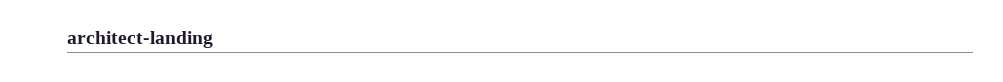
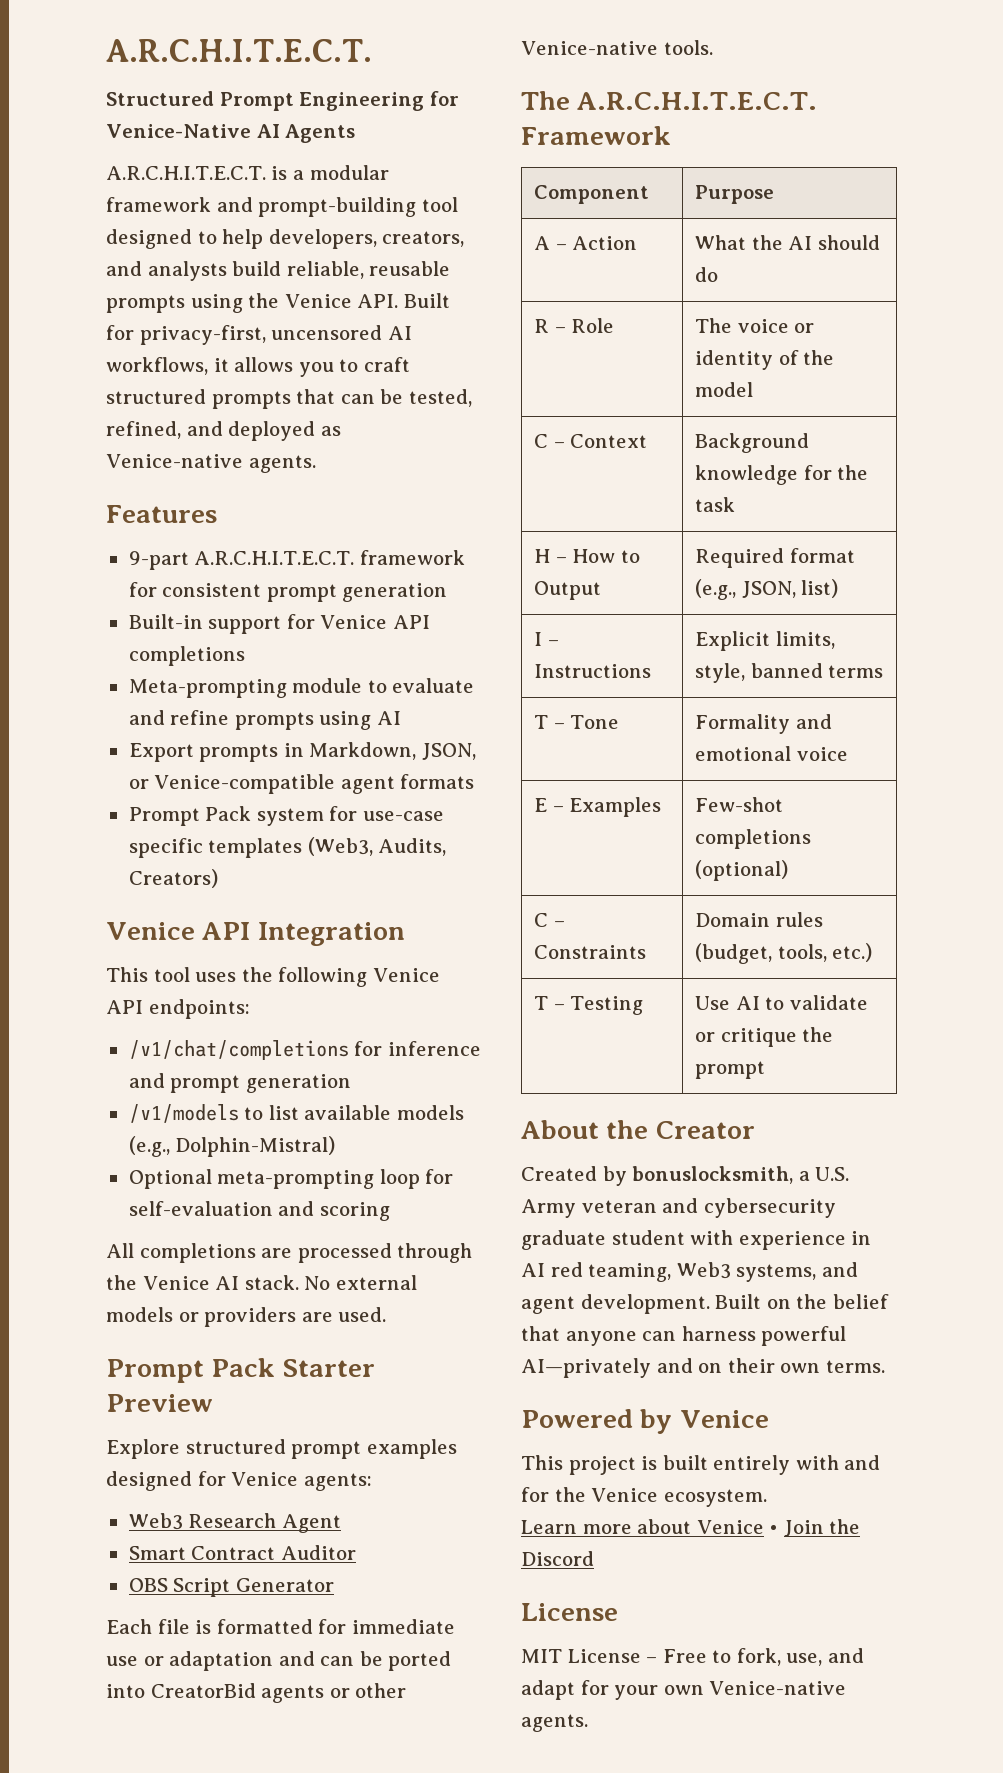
[67,31,213,48] architect-landing -> [106,39,372,62] [106,91,459,111] [106,124,356,143] [106,165,389,180] [106,197,458,217] [106,229,465,249] [106,261,451,281] [106,293,450,313] [106,325,412,345] [106,357,410,377] [106,389,472,409] [106,421,341,441] [106,454,316,473] [106,505,217,523] [128,550,465,570] [128,582,448,602] [128,614,430,634] [128,646,245,666] [128,678,475,698] [128,710,401,730] [128,742,476,762] [128,774,475,794] [128,806,444,826] [128,837,447,858] [128,869,218,888] [106,922,405,946] [106,967,440,987] [106,999,250,1019] [128,1040,481,1060] [128,1073,351,1093] [128,1104,464,1123] [128,1136,336,1157] [128,1169,454,1189] [128,1201,390,1221] [106,1243,473,1263] [106,1275,417,1290] [106,1307,387,1327] [106,1358,375,1383] [106,1394,213,1412] [106,1439,457,1459] [106,1471,372,1491] [128,1513,341,1533] [128,1545,356,1560] [128,1578,334,1597] [106,1619,455,1634] [106,1651,452,1671] [106,1683,407,1703] [521,40,713,55] [521,91,818,110] [521,126,671,145] [534,185,650,204] [695,185,775,204] [534,236,638,250] [695,235,880,250] [695,267,719,282] [534,318,615,333] [695,318,815,333] [695,350,835,370] [695,382,754,397] [534,434,648,448] [695,433,810,453] [695,465,869,485] [695,497,736,512] [534,549,640,563] [534,581,602,600] [695,548,855,568] [695,579,839,600] [534,632,559,646] [534,664,652,678] [695,631,835,651] [695,663,884,683] [534,715,620,729] [695,714,832,734] [695,746,848,761] [534,797,662,817] [695,797,784,812] [695,829,812,849] [695,860,789,881] [534,913,565,927] [534,945,647,959] [695,912,823,927] [695,943,873,964] [534,996,644,1015] [695,995,868,1010] [695,1027,834,1047] [695,1061,766,1079] [521,1120,755,1139] [521,1166,850,1186] [521,1198,836,1218] [521,1230,872,1250] [521,1262,858,1282] [521,1294,889,1314] [521,1326,847,1346] [521,1358,885,1378] [521,1409,769,1434] [521,1455,881,1475] [521,1487,767,1507] [521,1519,861,1537] [521,1551,594,1566] [521,1603,618,1621] [521,1648,864,1666] [521,1680,847,1700] [521,1714,588,1732] A.R.C.H.I.T.E.C.T. // Structured Prompt Engineering for Venice-Native AI Agents // A.R.C.H.I.T.E.C.T. is a modular framework and prompt-building tool designed to help developers, creators, and analysts build reliable, reusable prompts using the Venice API. Built for privacy-first, uncensored AI workflows, it allows you to craft structured prompts that can be tested, refined, and deployed as Venice-native agents. // Features // 9-part A.R.C.H.I.T.E.C.T. framework for consistent prompt generation // Built-in support for Venice API completions // Meta-prompting module to evaluate and refine prompts using AI // Export prompts in Markdown, JSON, or Venice-compatible agent formats // Prompt Pack system for use-case specific templates (Web3, Audits, Creators) // Venice API Integration // This tool uses the following Venice API endpoints: // /v1/chat/completions for inference and prompt generation // /v1/models to list available models (e.g., Dolphin-Mistral) // Optional meta-prompting loop for self-evaluation and scoring // All completions are processed through the Venice AI stack. No external models or providers are used. // Prompt Pack Starter Preview // Explore structured prompt examples designed for Venice agents: // Web3 Research Agent // Smart Contract Auditor // OBS Script Generator // Each file is formatted for immediate use or adaptation and can be ported into CreatorBid agents or other Venice-native tools. // The A.R.C.H.I.T.E.C.T. Framework // Component | Purpose // A – Action | What the AI should do // R – Role | The voice or identity of the model // C – Context | Background knowledge for the task // H – How to Output | Required format (e.g., JSON, list) // I – Instructions | Explicit limits, style, banned terms // T – Tone | Formality and emotional voice // E – Examples | Few-shot completions (optional) // C – Constraints | Domain rules (budget, tools, etc.) // T – Testing | Use AI to validate or critique the prompt // About the Creator // Created by bonuslocksmith, a U.S. Army veteran and cybersecurity graduate student with experience in AI red teaming, Web3 systems, and agent development. Built on the belief that anyone can harness powerful AI—privately and on their own terms. // Powered by Venice // This project is built entirely with and for the Venice ecosystem. // Learn more about Venice • Join the Discord // License // MIT License – Free to fork, use, and adapt for your own Venice-native agents.

